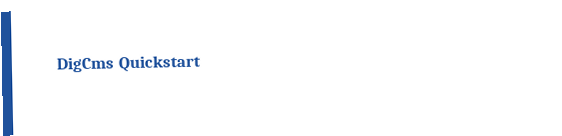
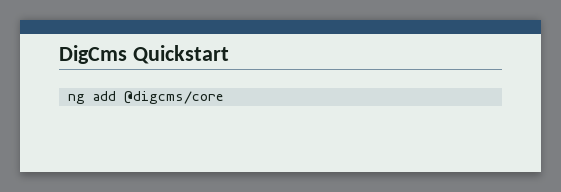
(202, 63) none -> [68,91,225,104] // ng add @digcms/core

